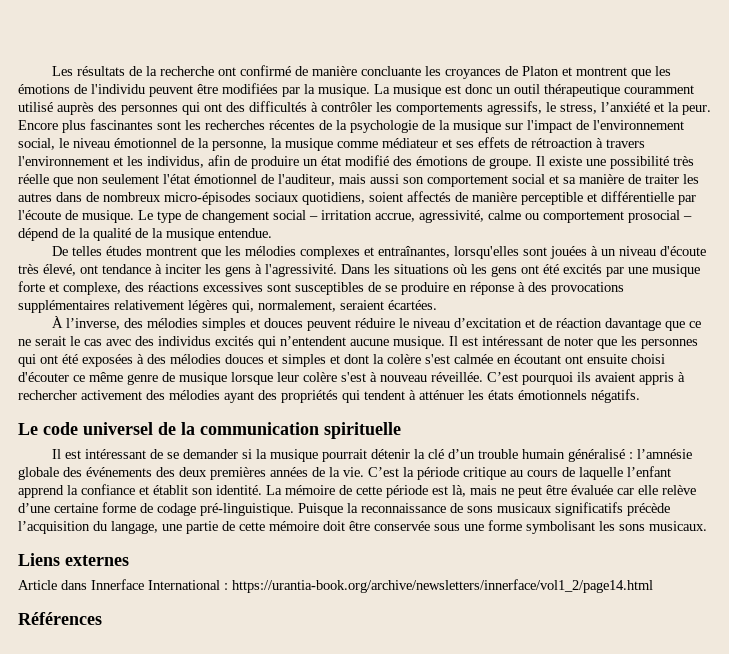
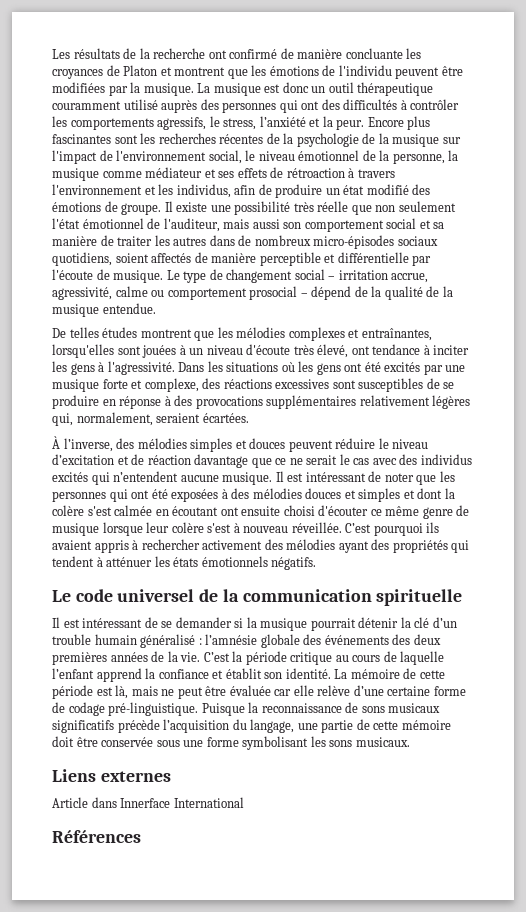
[224,579,653,593] : https://urantia-book.org/archive/newsletters/innerface/vol1_2/page14.html -> (244, 802) none

